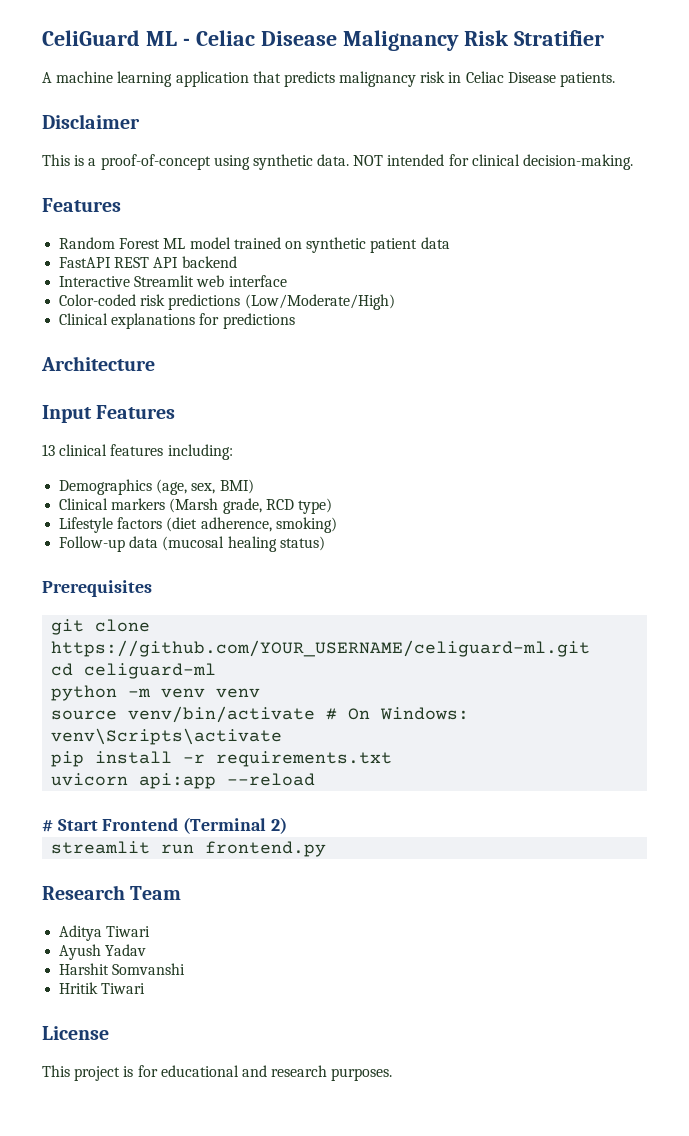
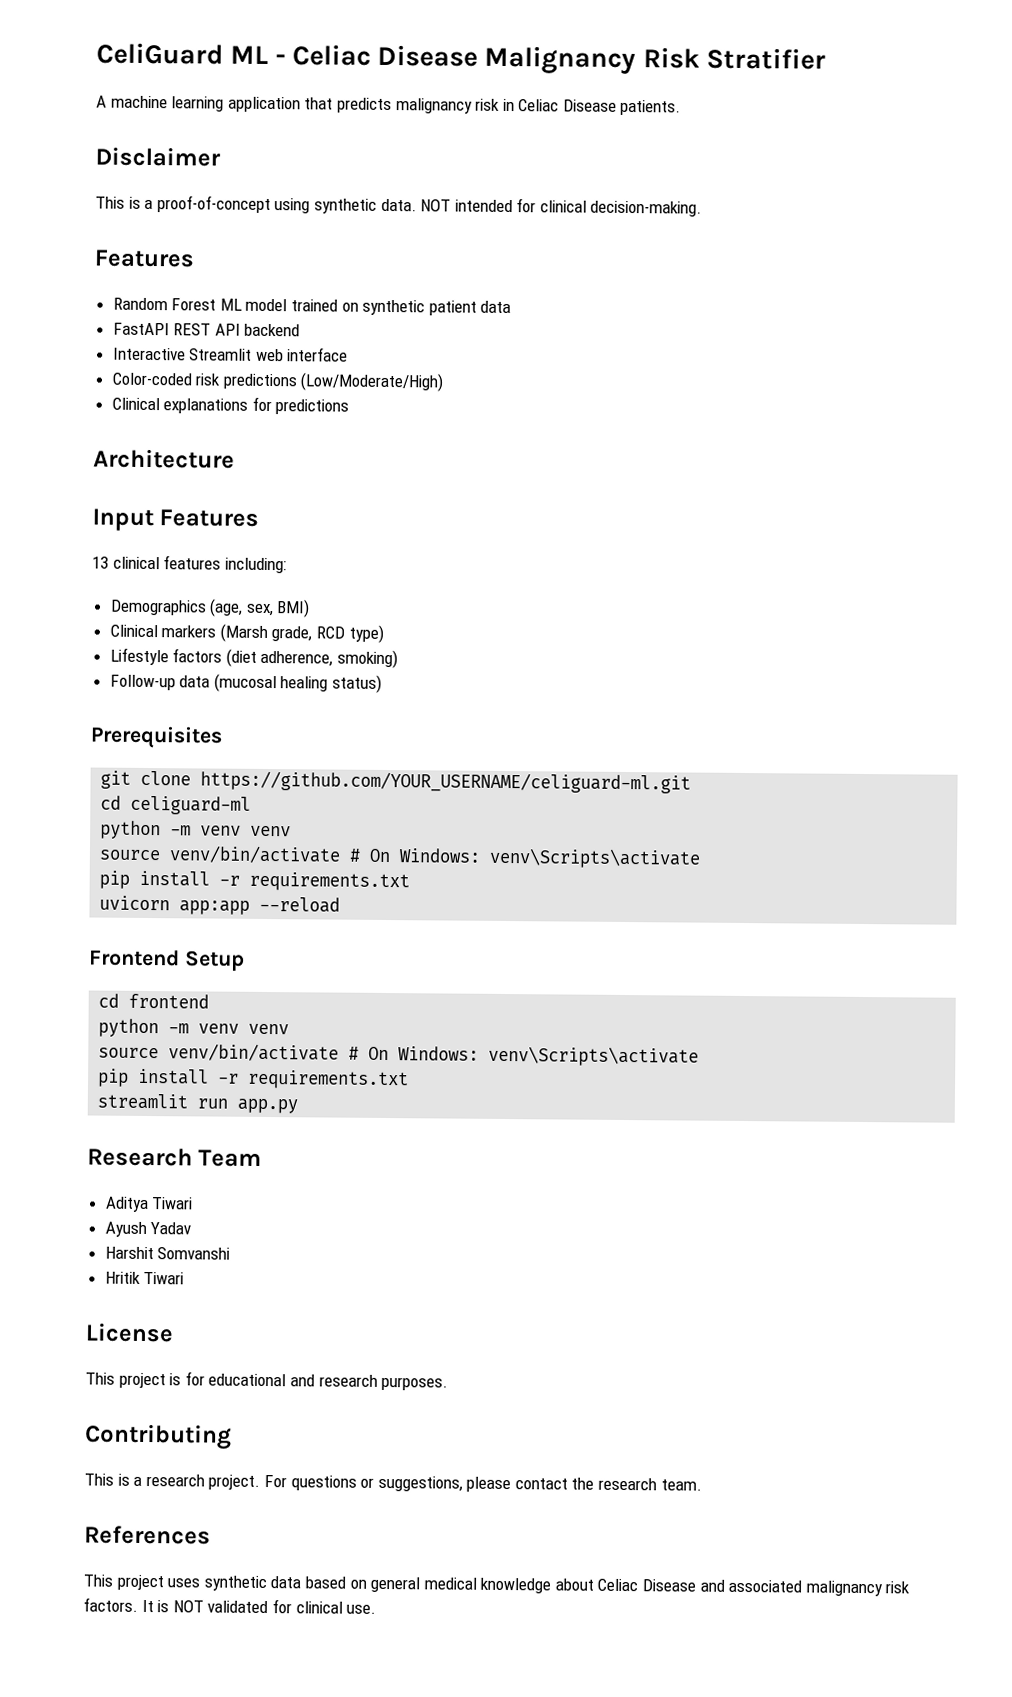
[139,773,217,789] api:app -> [179,900,251,915] app:app
[42,817,287,834] # Start Frontend (Terminal 2) -> [89,949,245,972] [98,993,210,1009] [98,1018,290,1038] [98,1043,700,1067] [97,1068,410,1090] Frontend Setup // cd frontend // python -m venv venv // source venv/bin/activate # On Windows: venv\Scripts\activate // pip install -r requirements.txt
[205,841,327,857] frontend.py -> [237,1098,299,1114] app.py
(393, 1074) none -> [84,1423,232,1450] [84,1473,702,1493] [84,1525,211,1545] [83,1574,911,1597] [83,1597,377,1614] // Contributing // This is a research project. For questions or suggestions, please contact the research team. // References // This project uses synthetic data based on general medical knowledge about Celiac Disease and associated malignancy risk factors. It is NOT validated for clinical use.

